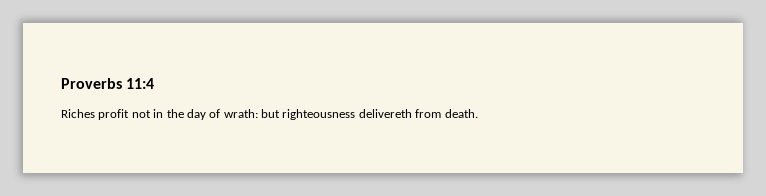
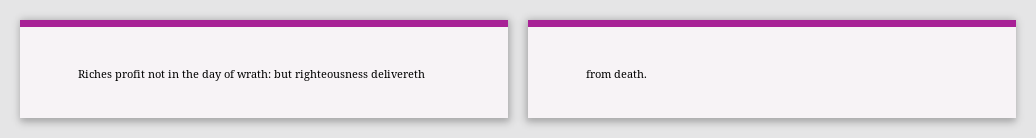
[61,78,155,89] Proverbs 11:4 // -> (78, 74) none

